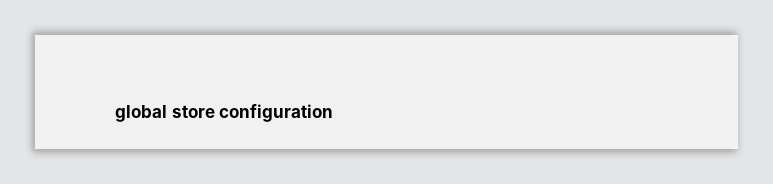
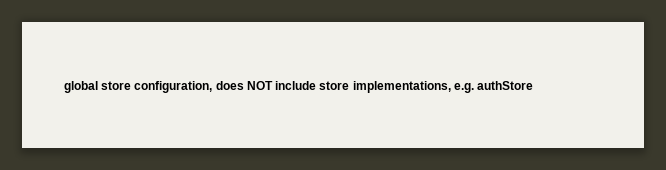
[219,104,334,122] configuration -> [134,81,534,93] configuration, does NOT include store implementations, e.g. authStore

